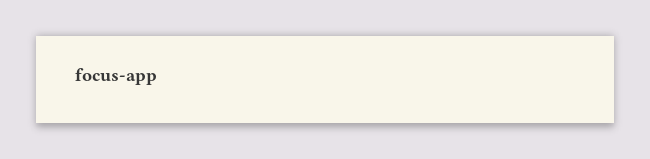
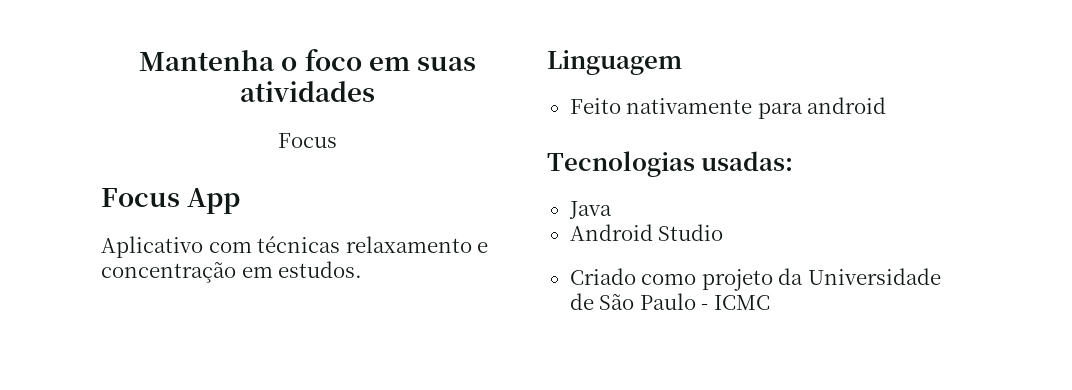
[75,68,157,85] focus-app -> [139,49,476,71] [240,81,375,102] [278,133,337,148] [101,188,241,214] [101,236,489,258] [101,261,363,283] [547,50,682,75] [569,97,887,119] [547,151,794,177] [568,201,612,219] [569,224,724,241] [569,268,941,291] [569,293,770,310] Mantenha o foco em suas atividades // Focus // Focus App // Aplicativo com técnicas relaxamento e concentração em estudos. // Linguagem // Feito nativamente para android // Tecnologias usadas: // Java // Android Studio // Criado como projeto da Universidade de São Paulo - ICMC

